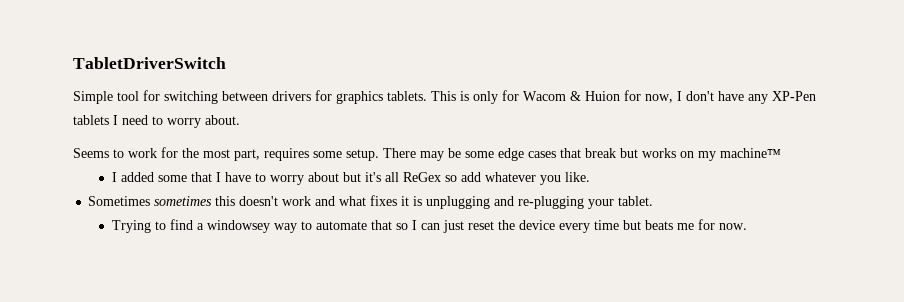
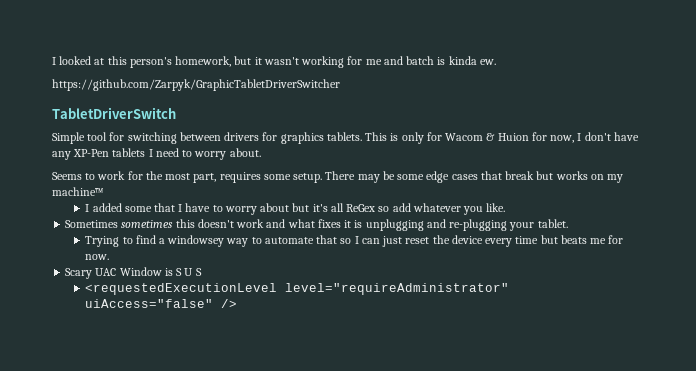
(73, 63) none -> [52,56,496,68] [52,79,340,91] I looked at this person's homework, but it wasn't working for me and batch is kinda ew. // https://github.com/Zarpyk/GraphicTabletDriverSwitcher //
(747, 226) none -> [65,267,202,279] [85,283,510,295] [85,299,238,308] // Scary UAC Window is S U S // <requestedExecutionLevel level="requireAdministrator" uiAccess="false" />

